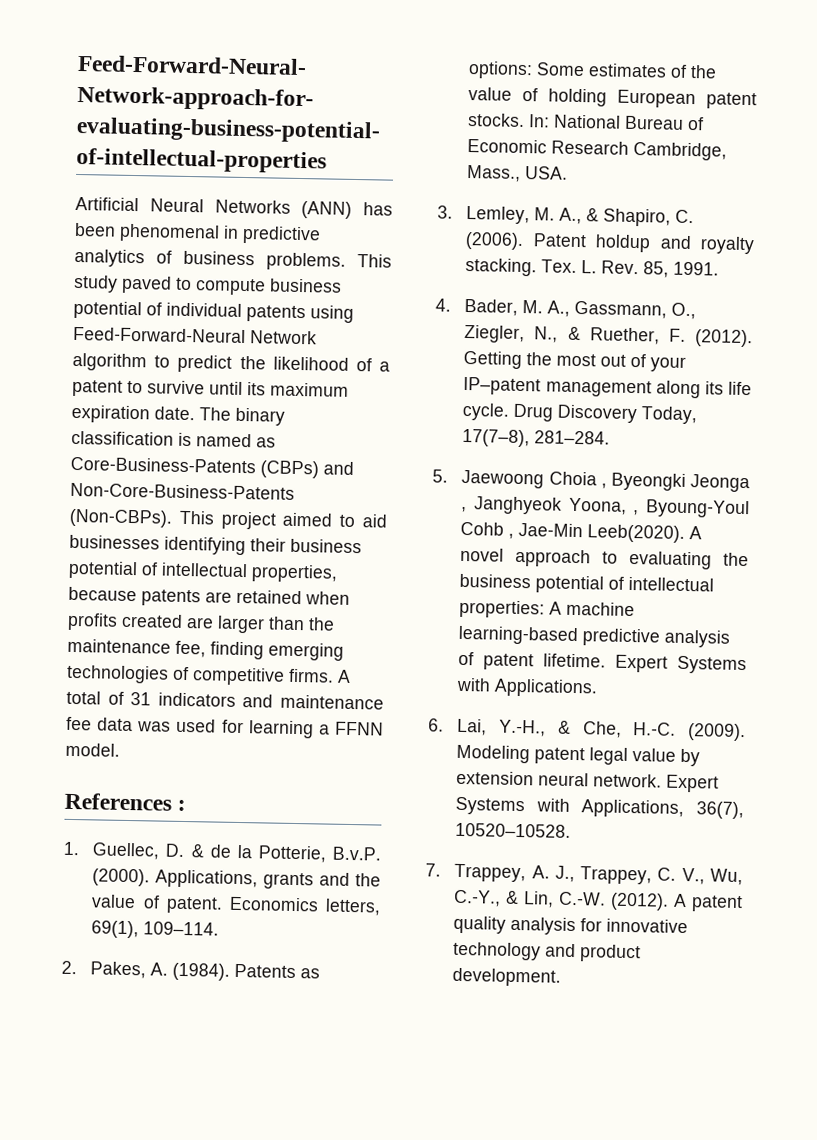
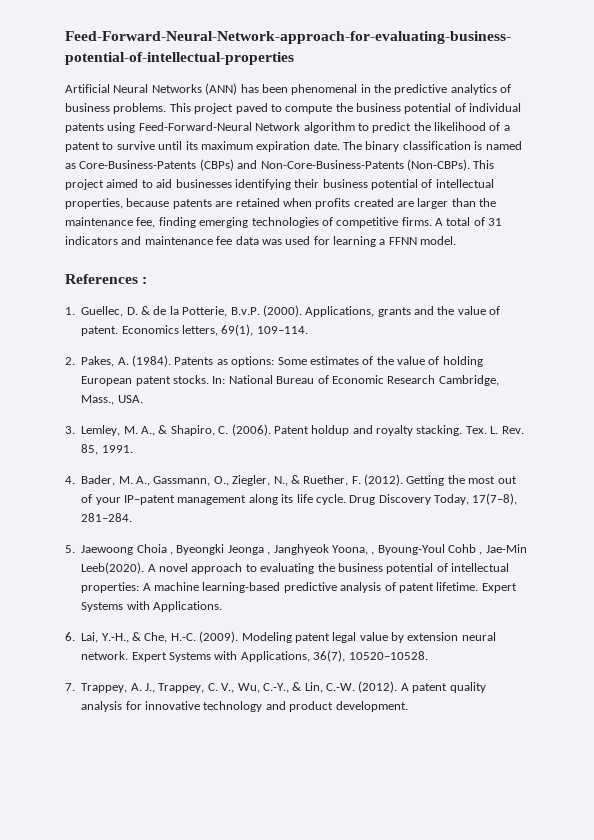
(239, 232) none -> [374,84,391,93] the
[73,274,118,293] study -> [194,103,234,114] project
(266, 287) none -> [335,103,353,112] the

